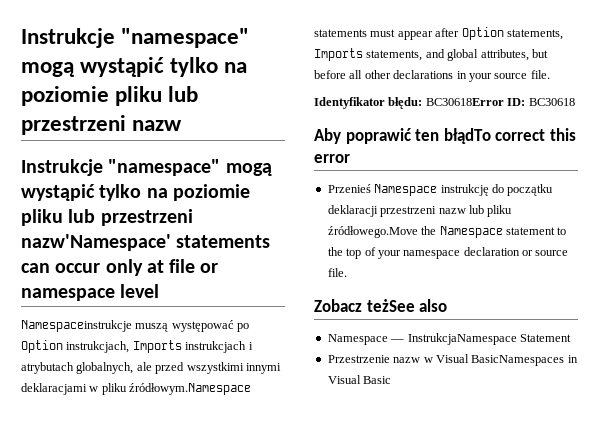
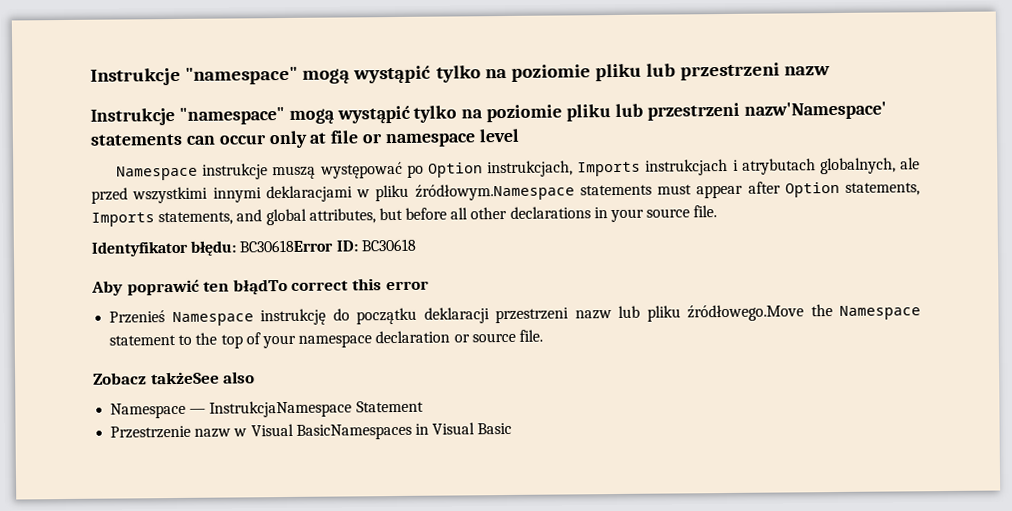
[21,320,132,332] Namespaceinstrukcje -> [116,163,269,181] Namespace instrukcje
[366,299,415,312] teżSee -> [150,371,220,385] takżeSee

